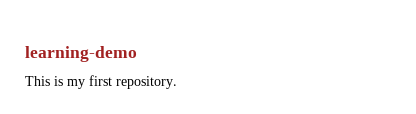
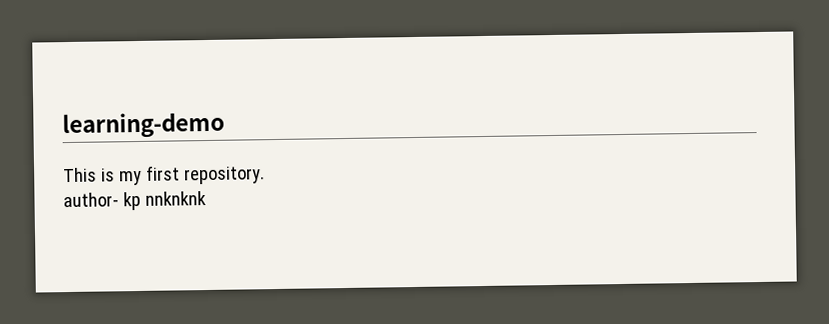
(177, 82) none -> [63,191,206,211] // author- kp nnknknk

